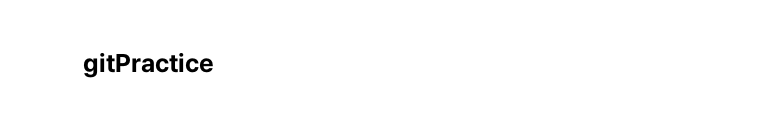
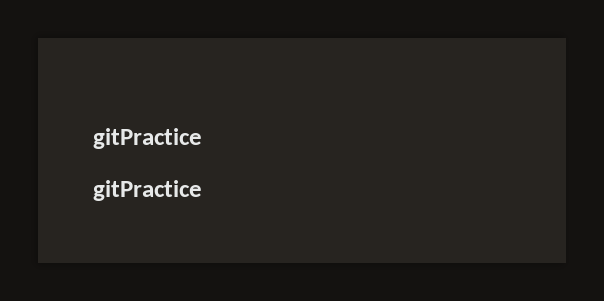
[83,52,214,78] gitPractice -> [93,128,202,149] [93,180,202,201] gitPractice // gitPractice

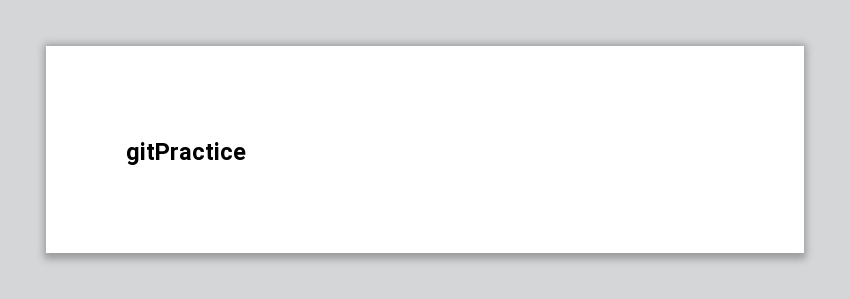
[93,128,202,149] [93,180,202,201] gitPractice // gitPractice -> [126,142,246,165] gitPractice

